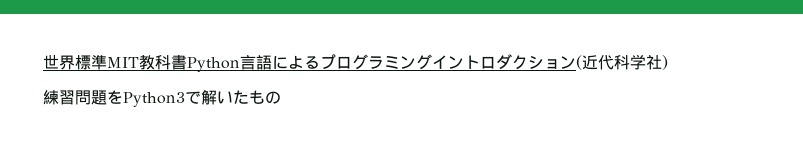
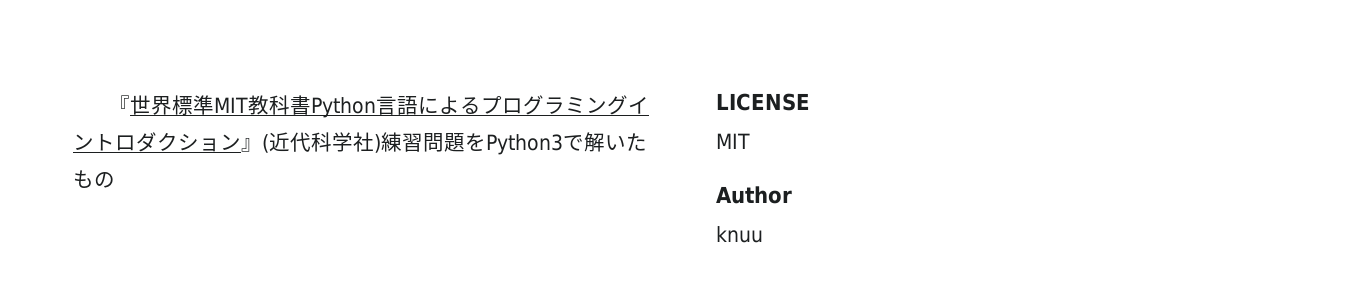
(43, 62) none -> [108,95,130,113] 『
(576, 62) none -> [241,138,262,152] 』
(668, 62) // -> (381, 143) none
(281, 97) none -> [716,93,810,111] [716,133,750,149] [716,186,792,204] [716,226,763,243] // LICENSE // MIT // Author // knuu

